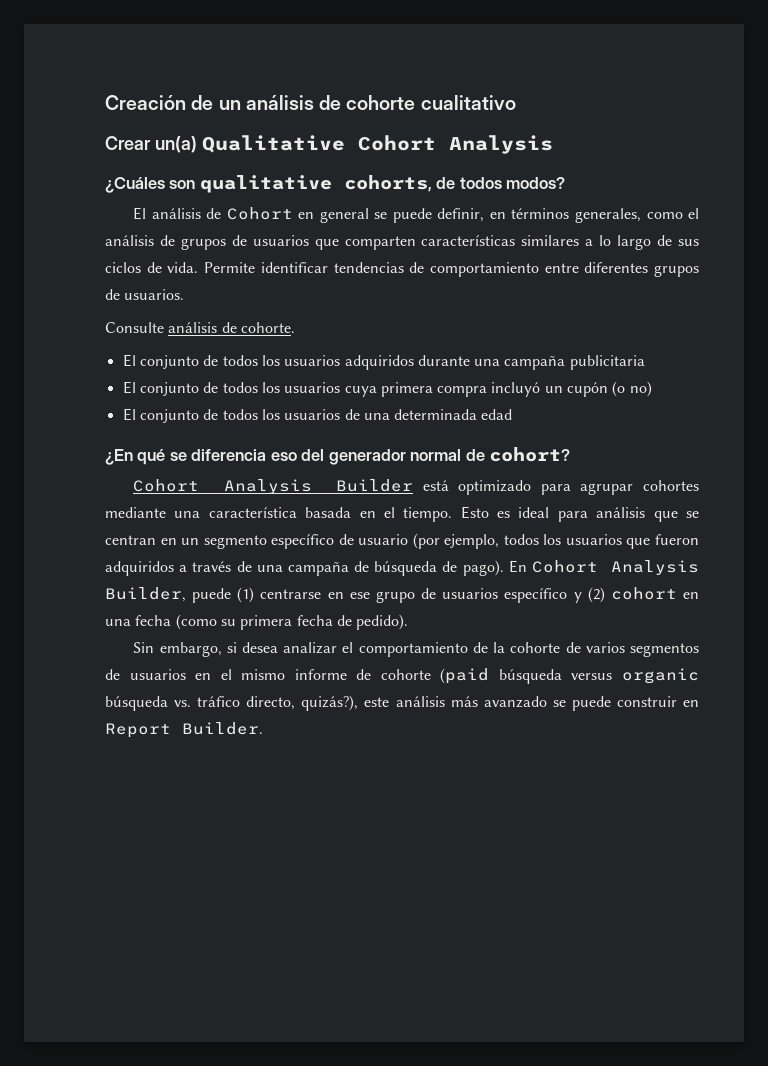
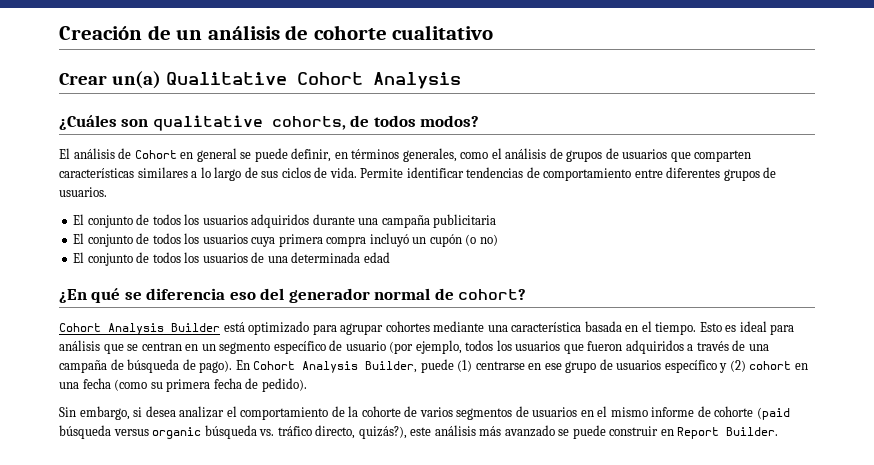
[105,322,295,333] // Consulte análisis de cohorte. -> (107, 192) none

